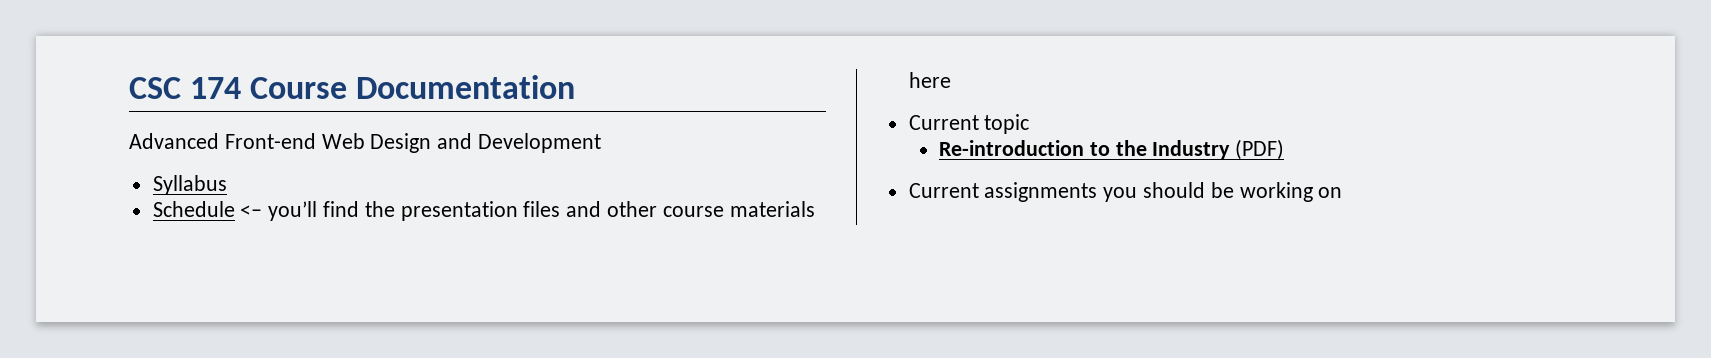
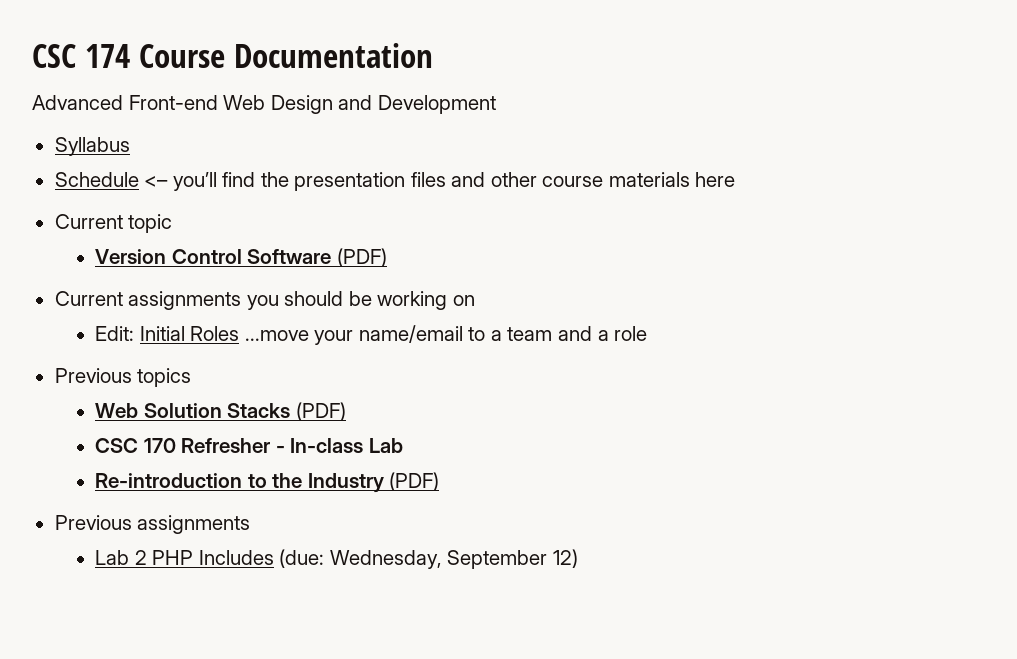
[939,140,1231,159] Re-introduction to the Industry -> [95,249,332,264] Version Control Software
(1343, 192) none -> [95,325,648,345] [54,368,192,387] [95,402,346,421] [95,438,403,453] [95,472,440,493] [54,515,251,534] [95,549,578,569] // Edit: Initial Roles ...move your name/email to a team and a role // Previous topics // Web Solution Stacks (PDF) // CSC 170 Refresher - In-class Lab // Re-introduction to the Industry (PDF) // Previous assignments // Lab 2 PHP Includes (due: Wednesday, September 12)

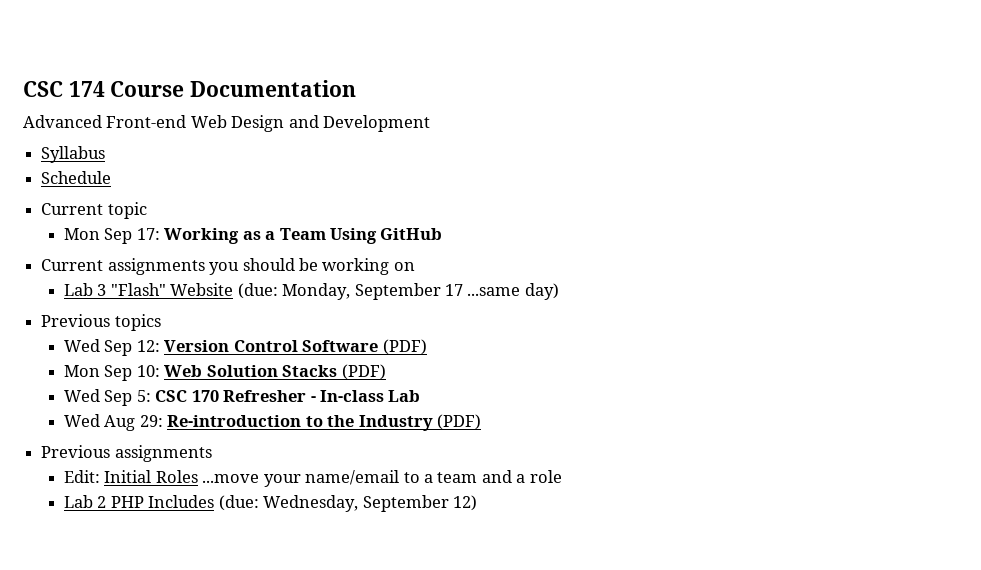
[144,172,736,191] [54,214,173,233] [95,248,387,267] <– you’ll find the presentation files and other course materials here // Current topic // Version Control Software (PDF) -> [41,202,147,219] [63,228,443,244] // Current topic // Mon Sep 17: Working as a Team Using GitHub
(475, 300) none -> [63,283,559,300] [41,314,161,331] [63,339,427,356] [63,364,386,381] [63,389,421,406] [63,414,481,431] [41,445,212,462] // Lab 3 "Flash" Website (due: Monday, September 17 ...same day) // Previous topics // Wed Sep 12: Version Control Software (PDF) // Mon Sep 10: Web Solution Stacks (PDF) // Wed Sep 5: CSC 170 Refresher - In-class Lab // Wed Aug 29: Re-introduction to the Industry (PDF) // Previous assignments
[54,368,192,387] [95,402,346,421] [95,438,403,453] [95,472,440,493] [54,515,251,534] // Previous topics // Web Solution Stacks (PDF) // CSC 170 Refresher - In-class Lab // Re-introduction to the Industry (PDF) // Previous assignments -> (562, 476) none

